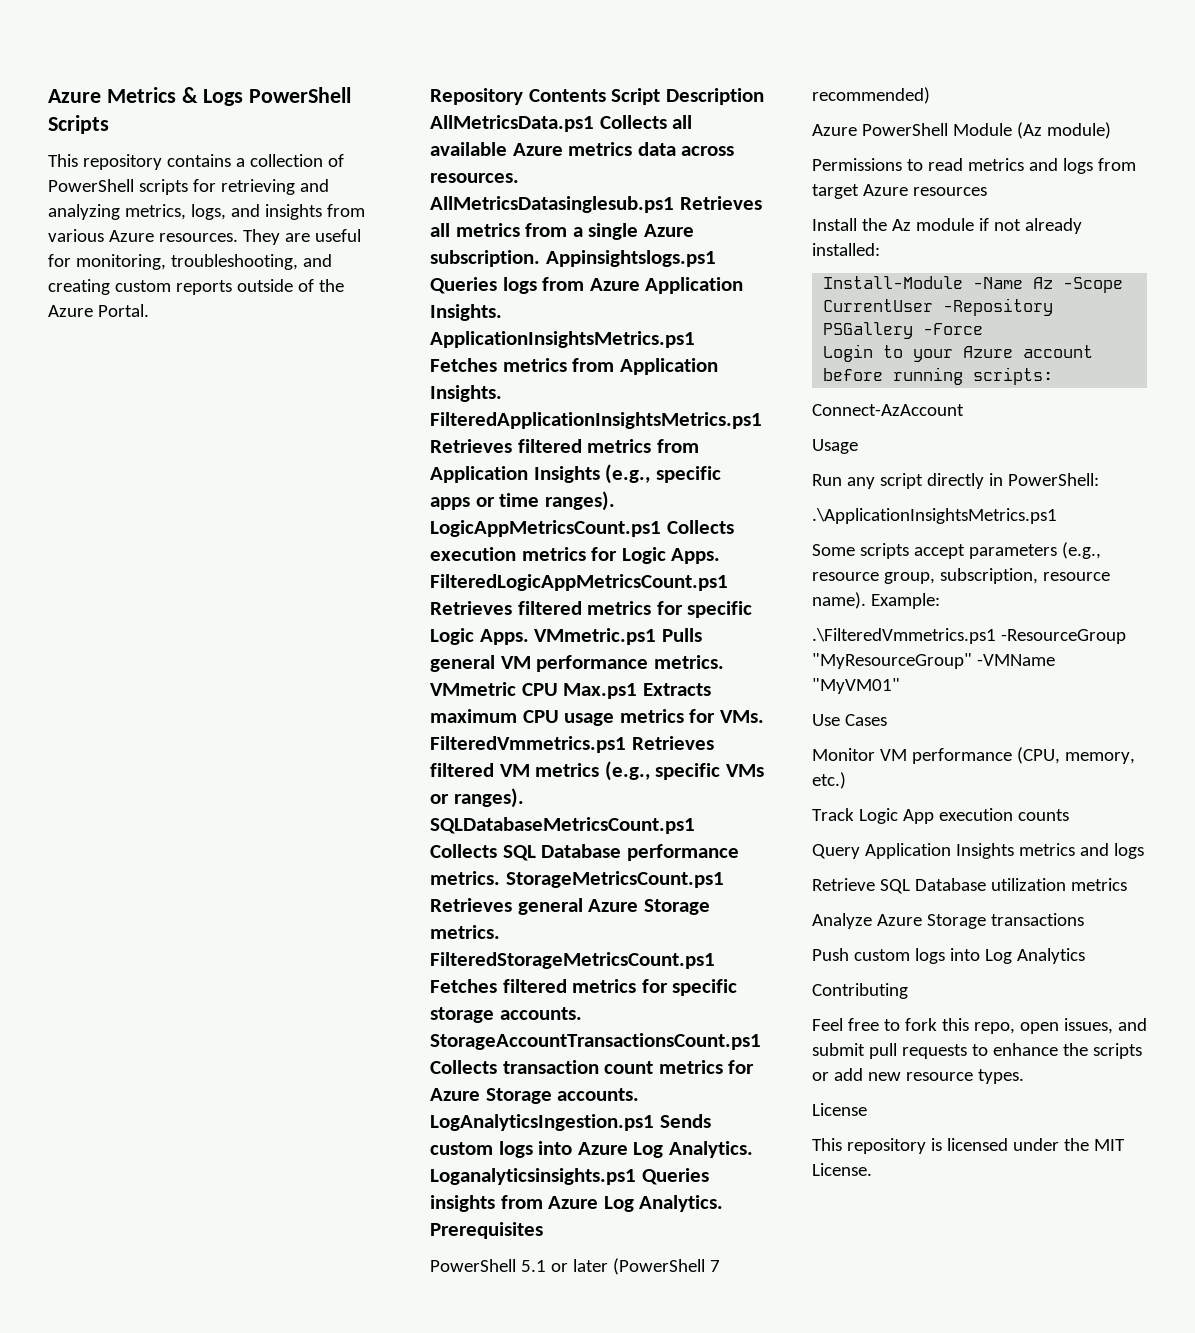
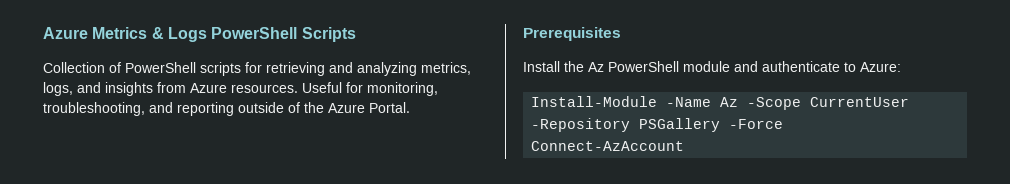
[48,154,323,170] This repository contains a collection -> [43,62,105,73] Collection
[48,229,104,242] various -> (186, 87) none
[242,229,361,245] They are useful -> [302,82,342,93] Useful
[48,279,232,295] creating custom reports -> [177,102,234,116] reporting
[430,88,764,105] [430,115,693,132] [430,142,735,156] [430,173,519,183] [430,196,762,213] [430,223,694,240] [430,250,716,267] [430,277,744,294] [430,304,502,321] [430,331,695,348] [430,358,718,375] [430,385,502,402] [430,412,762,429] [430,439,699,453] [430,464,721,484] [430,491,615,511] [430,520,734,537] [430,547,721,564] [430,574,728,591] [430,601,753,618] [430,628,702,645] [430,655,724,672] [430,682,711,699] [430,709,764,726] [430,736,714,753] [430,761,764,781] [430,788,524,808] [430,817,695,834] [430,844,739,861] [430,871,724,888] [430,898,710,915] [430,925,500,939] [430,952,715,969] [430,979,738,996] [430,1007,582,1023] [430,1033,761,1050] [430,1060,755,1074] [430,1088,640,1104] [430,1114,711,1131] [430,1141,753,1158] [430,1168,709,1185] [430,1195,724,1212] [430,1222,543,1239] [430,1258,720,1275] [812,87,930,104] [812,122,1111,139] [812,158,1136,174] [812,184,987,199] [812,218,1082,234] [812,243,880,256] Repository Contents Script Description AllMetricsData.ps1 Collects all available Azure metrics data across resources. AllMetricsDatasinglesub.ps1 Retrieves all metrics from a single Azure subscription. Appinsightslogs.ps1 Queries logs from Azure Application Insights. ApplicationInsightsMetrics.ps1 Fetches metrics from Application Insights. FilteredApplicationInsightsMetrics.ps1 Retrieves filtered metrics from Application Insights (e.g., specific apps or time ranges). LogicAppMetricsCount.ps1 Collects execution metrics for Logic Apps. FilteredLogicAppMetricsCount.ps1 Retrieves filtered metrics for specific Logic Apps. VMmetric.ps1 Pulls general VM performance metrics. VMmetric CPU Max.ps1 Extracts maximum CPU usage metrics for VMs. FilteredVmmetrics.ps1 Retrieves filtered VM metrics (e.g., specific VMs or ranges). SQLDatabaseMetricsCount.ps1 Collects SQL Database performance metrics. StorageMetricsCount.ps1 Retrieves general Azure Storage metrics. FilteredStorageMetricsCount.ps1 Fetches filtered metrics for specific storage accounts. StorageAccountTransactionsCount.ps1 Collects transaction count metrics for Azure Storage accounts. LogAnalyticsIngestion.ps1 Sends custom logs into Azure Log Analytics. Loganalyticsinsights.ps1 Queries insights from Azure Log Analytics. Prerequisites // PowerShell 5.1 or later (PowerShell 7 recommended) // Azure PowerShell Module (Az module) // Permissions to read metrics and logs from target Azure resources // Install the Az module if not already installed: -> [523,27,621,41] [523,61,901,72] Prerequisites // Install the Az PowerShell module and authenticate to Azure:
[823,344,1094,362] [823,367,1054,385] [812,404,964,416] [812,439,858,454] [812,473,1099,489] [812,508,1057,524] [812,542,1101,559] [812,568,1110,584] [812,592,940,609] [812,628,1126,644] [812,653,1055,669] [812,678,900,694] [812,714,887,726] [812,747,1135,764] [812,772,846,789] [812,808,1069,824] [812,843,1144,859] [812,878,1127,894] [812,913,1084,929] [812,948,1085,964] [812,983,908,999] [812,1018,1147,1034] [812,1043,1142,1059] [812,1068,1024,1084] [812,1103,867,1116] [812,1138,1125,1154] [812,1163,872,1176] Login to your Azure account before running scripts: // Connect-AzAccount // Usage // Run any script directly in PowerShell: // .\ApplicationInsightsMetrics.ps1 // Some scripts accept parameters (e.g., resource group, subscription, resource name). Example: // .\FilteredVmmetrics.ps1 -ResourceGroup "MyResourceGroup" -VMName "MyVM01" // Use Cases // Monitor VM performance (CPU, memory, etc.) // Track Logic App execution counts // Query Application Insights metrics and logs // Retrieve SQL Database utilization metrics // Analyze Azure Storage transactions // Push custom logs into Log Analytics // Contributing // Feel free to fork this repo, open issues, and submit pull requests to enhance the scripts or add new resource types. // License // This repository is licensed under the MIT License. -> [531,141,685,151] Connect-AzAccount

